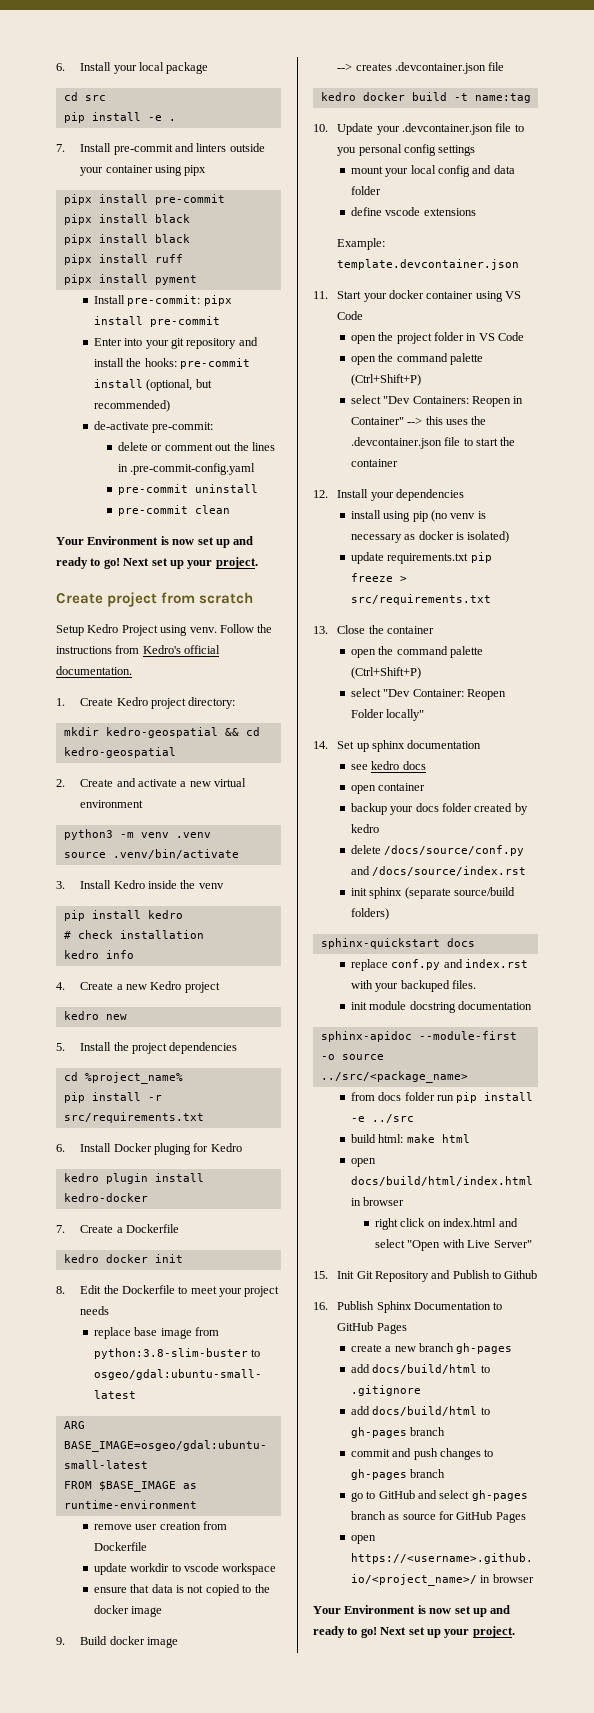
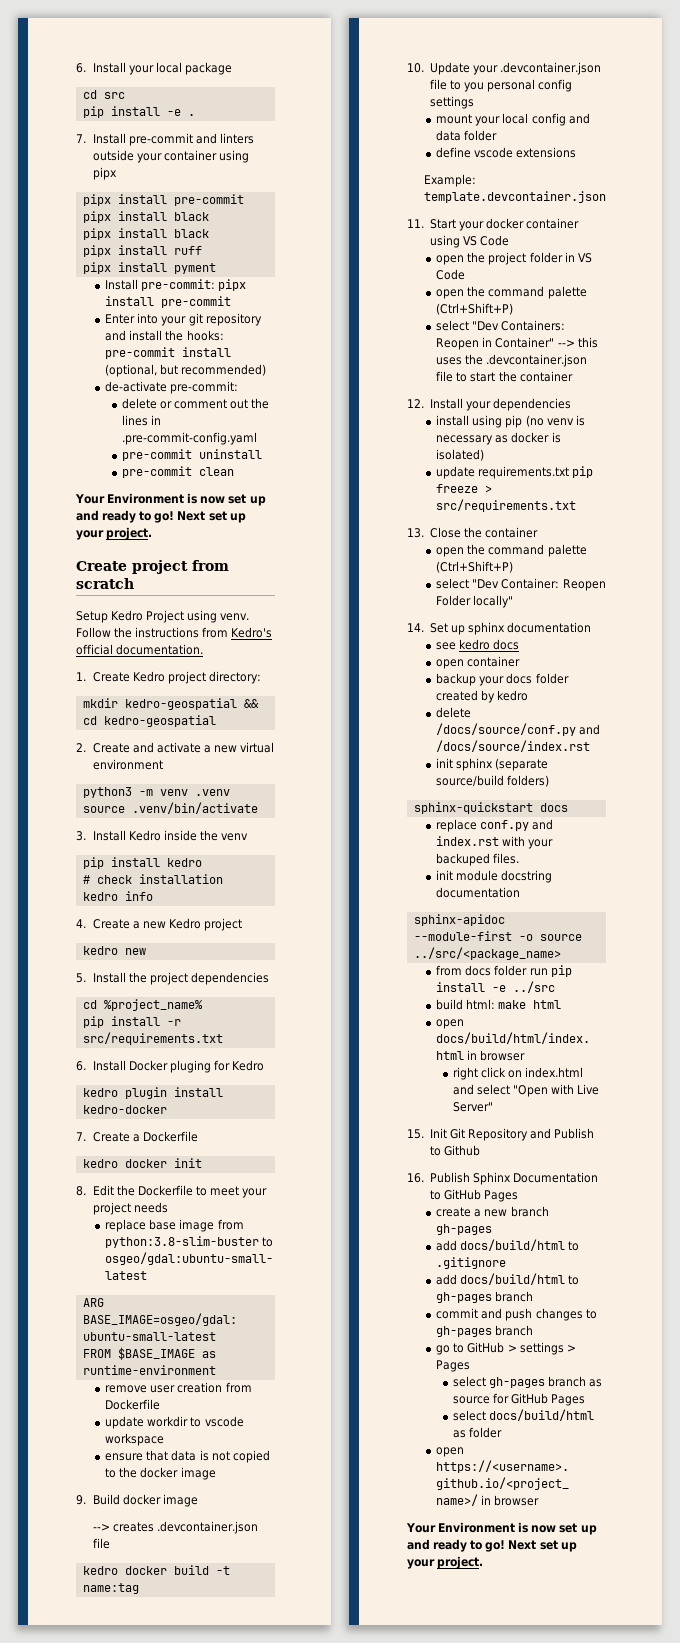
[418,1490,438,1499] and -> [507,1342,576,1355] [436,1360,471,1372] > settings > Pages //
(526, 1517) none -> [452,1409,594,1421] [452,1427,502,1438] // select docs/build/html as folder

